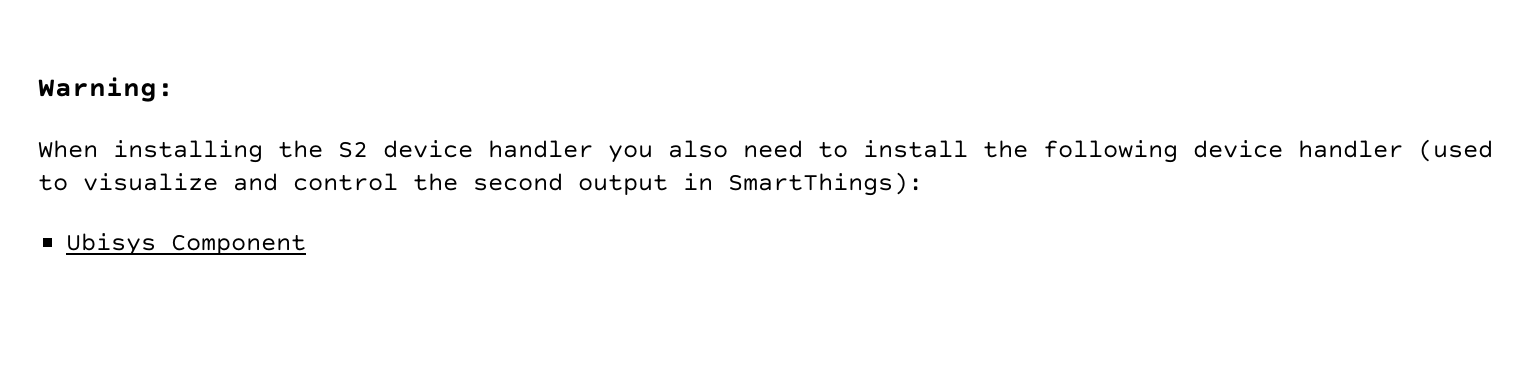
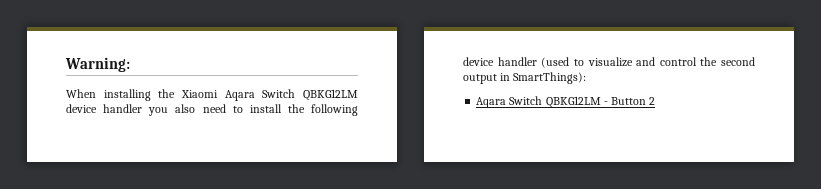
[338,141,368,158] S2 -> [181,89,358,101] Xiaomi Aqara Switch QBKG12LM
[66,233,307,256] Ubisys Component -> [476,96,656,108] Aqara Switch QBKG12LM - Button 2

